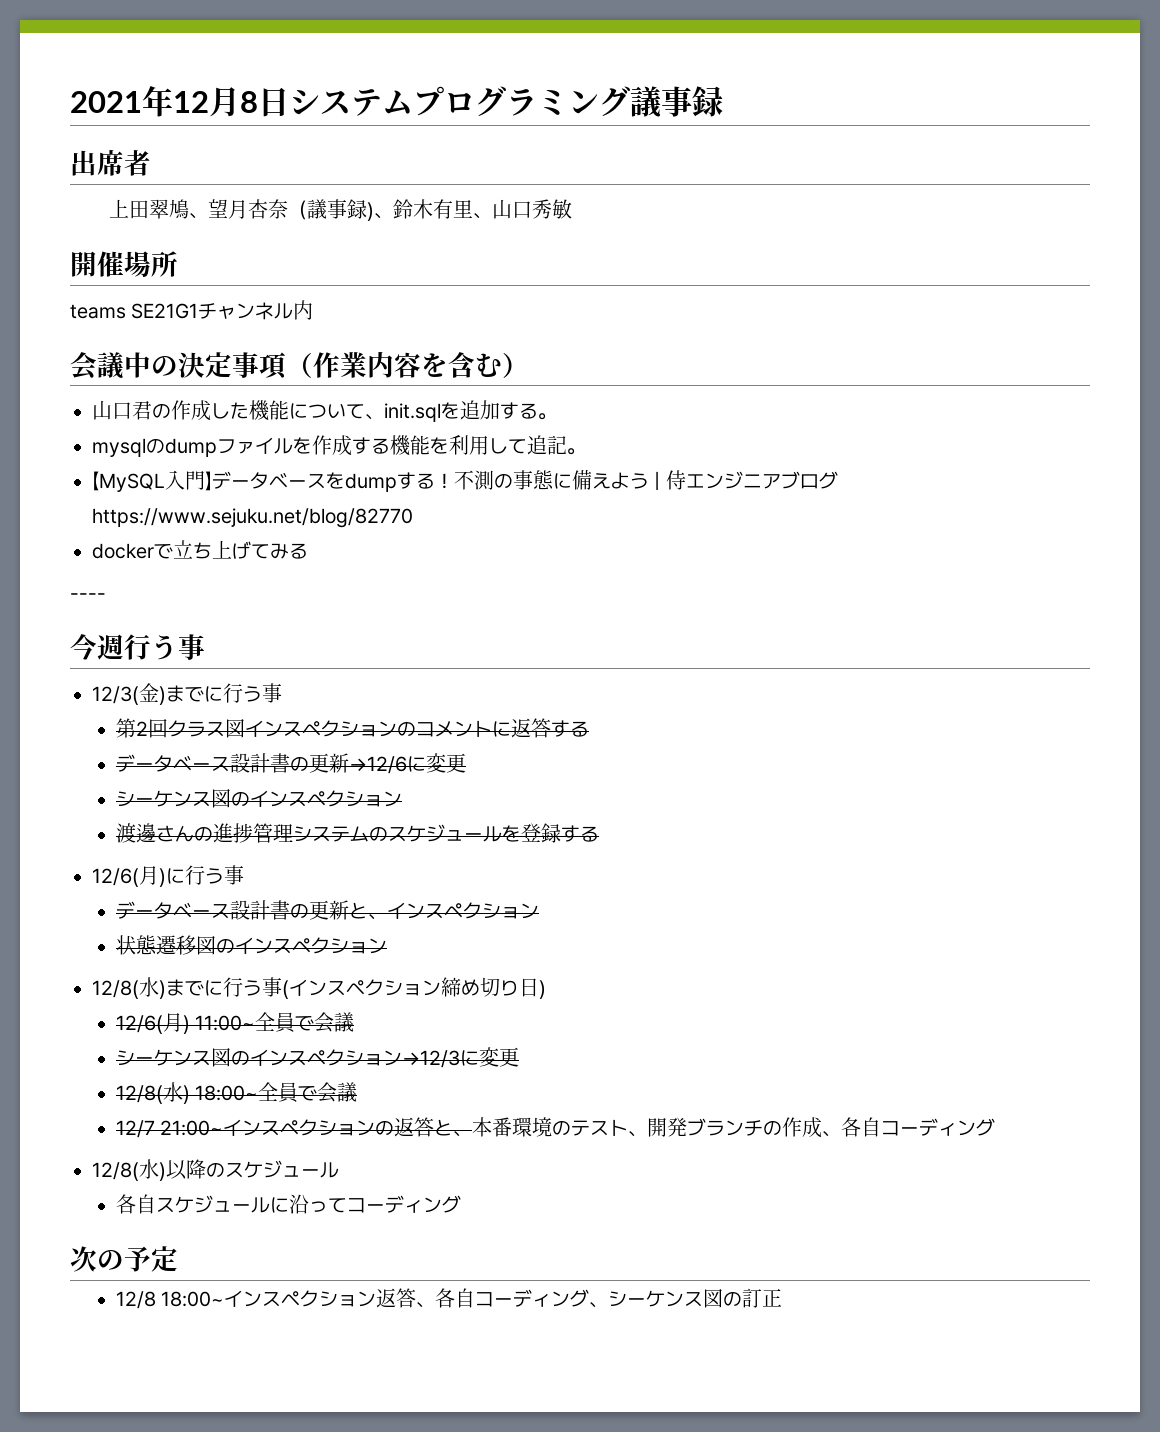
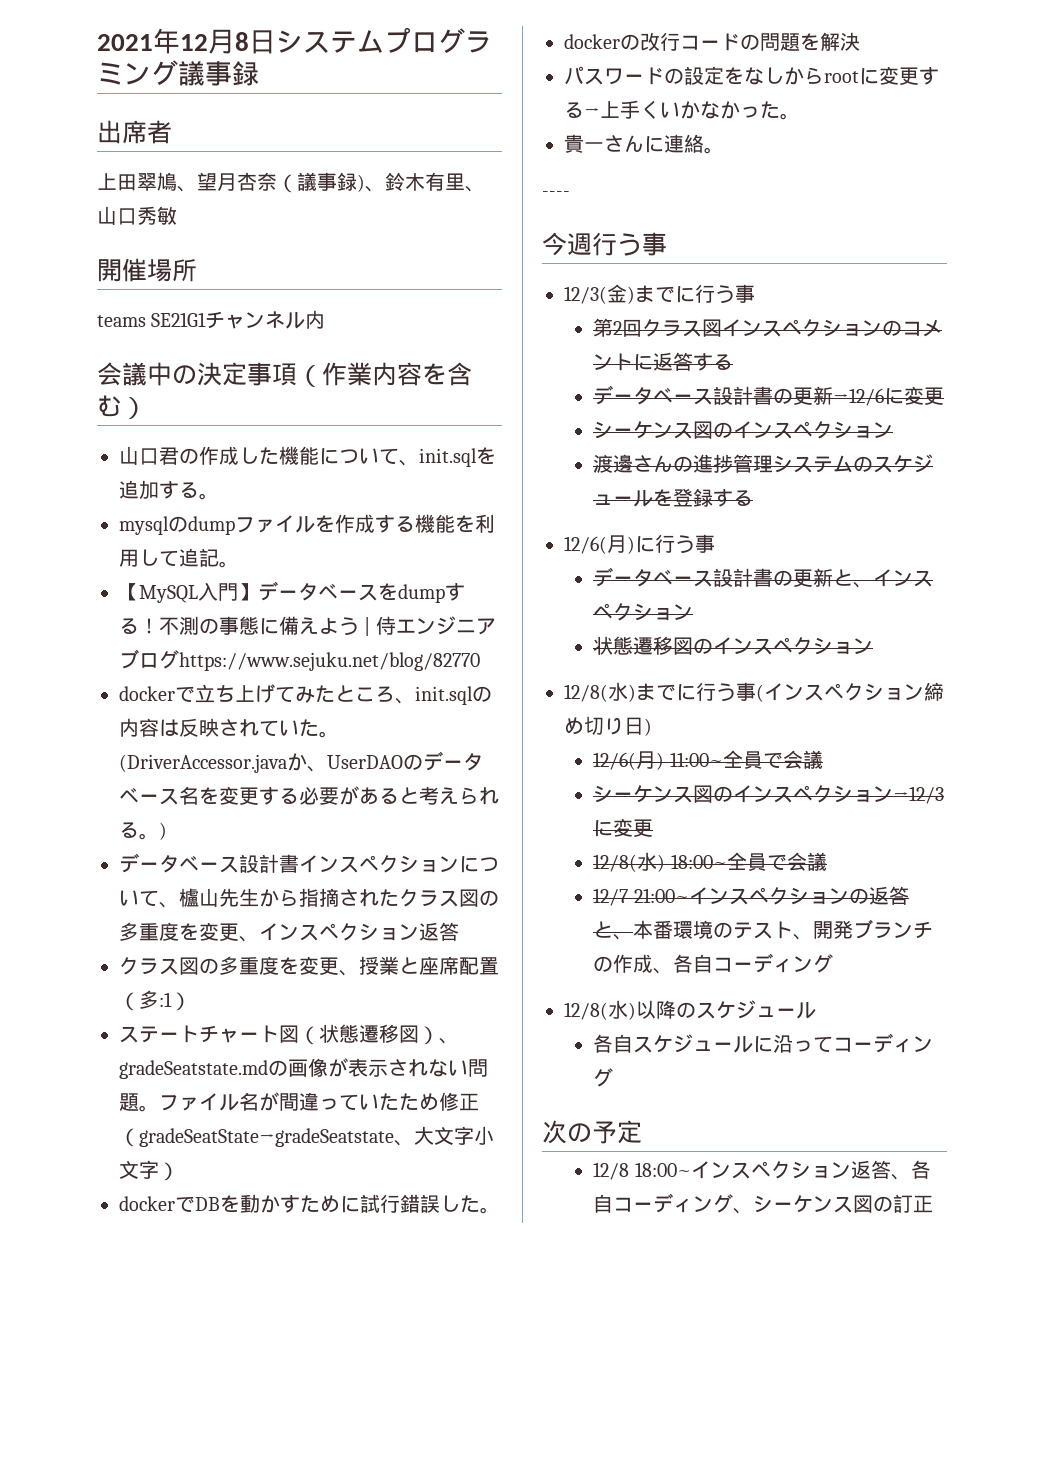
[289,543,308,559] る -> [315,685,492,705] [119,718,339,738] [119,751,483,773] [119,786,499,805] [119,822,167,840] [119,853,499,873] [119,888,499,908] [119,922,459,942] [119,956,499,976] [119,990,191,1011] [119,1024,459,1045] [119,1058,488,1079] [119,1092,479,1112] [119,1126,494,1147] [119,1160,179,1181] [119,1194,500,1214] [564,32,860,51] [564,66,939,85] [564,100,800,120] [564,134,724,154] たところ、init.sqlの内容は反映されていた。(DriverAccessor.javaか、UserDAOのデータベース名を変更する必要があると考えられる。) // データベース設計書インスペクションについて、櫨山先生から指摘されたクラス図の多重度を変更、インスペクション返答 // クラス図の多重度を変更、授業と座席配置（多:1） // ステートチャート図（状態遷移図）、gradeSeatstate.mdの画像が表示されない問題。ファイル名が間違っていたため修正（gradeSeatState→gradeSeatstate、大文字小文字） // dockerでDBを動かすために試行錯誤した。 // dockerの改行コードの問題を解決 // パスワードの設定をなしからrootに変更する→上手くいかなかった。 // 貴一さんに連絡。

